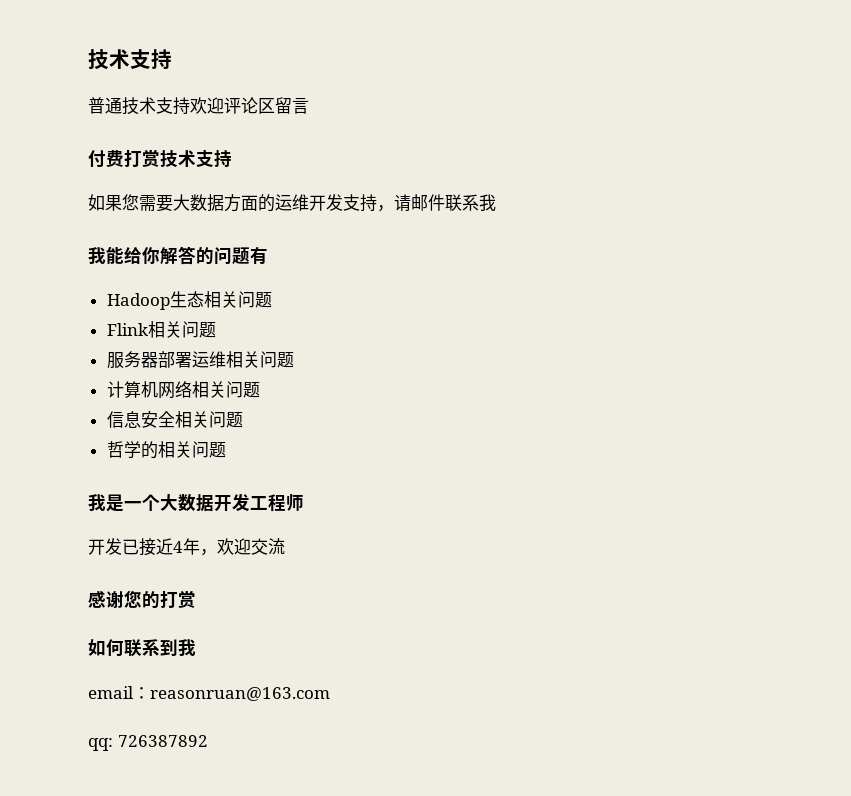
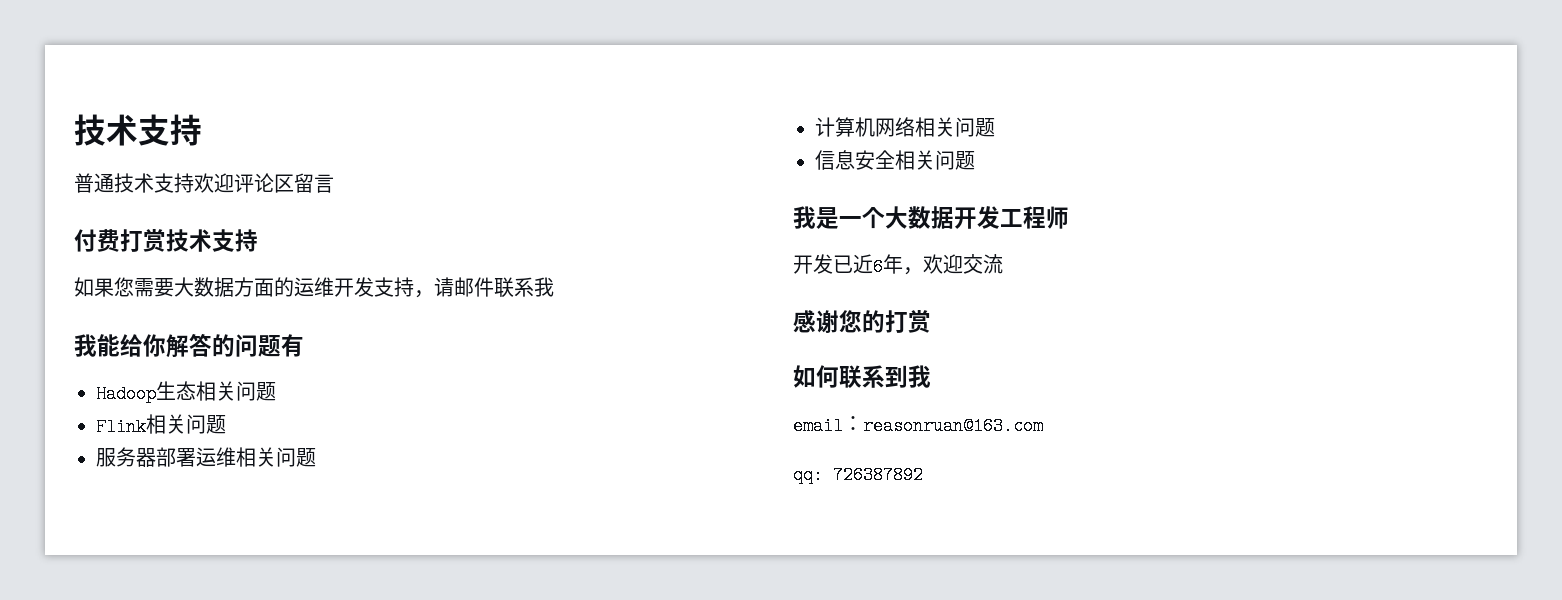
[106,441,226,459] // 哲学的相关问题 -> (975, 160) none
[139,538,183,556] 接近4 -> [853,254,883,276] 近6

